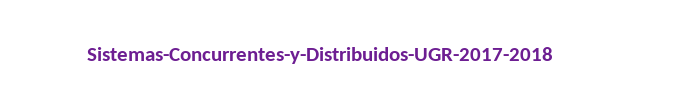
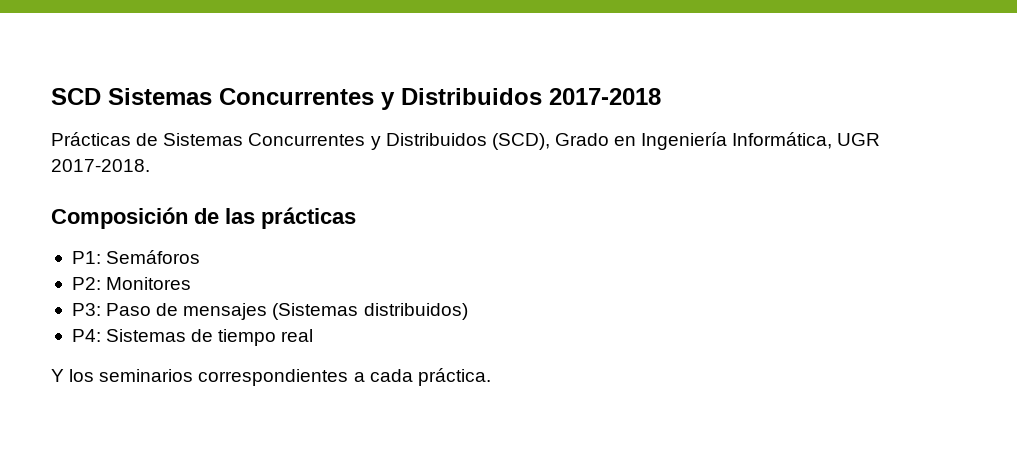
[87,47,553,64] Sistemas-Concurrentes-y-Distribuidos-UGR-2017-2018 -> [51,88,661,110] [51,132,881,150] [51,159,150,172] [51,207,356,229] [71,250,201,264] [71,277,192,290] [71,303,468,320] [71,329,314,346] [51,368,491,386] SCD Sistemas Concurrentes y Distribuidos 2017-2018 // Prácticas de Sistemas Concurrentes y Distribuidos (SCD), Grado en Ingeniería Informática, UGR 2017-2018. // Composición de las prácticas // P1: Semáforos // P2: Monitores // P3: Paso de mensajes (Sistemas distribuidos) // P4: Sistemas de tiempo real // Y los seminarios correspondientes a cada práctica.

